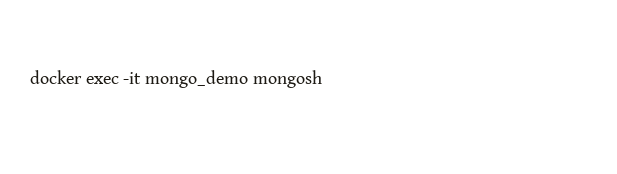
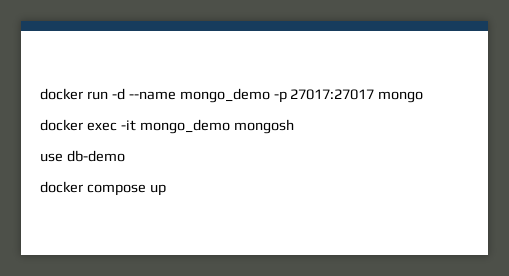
[30,70,82,84] docker -> [40,88,424,103] [40,119,83,131] docker run -d --name mongo_demo -p 27017:27017 mongo // docker
(322, 79) none -> [40,150,125,162] [40,181,166,196] // use db-demo // docker compose up

